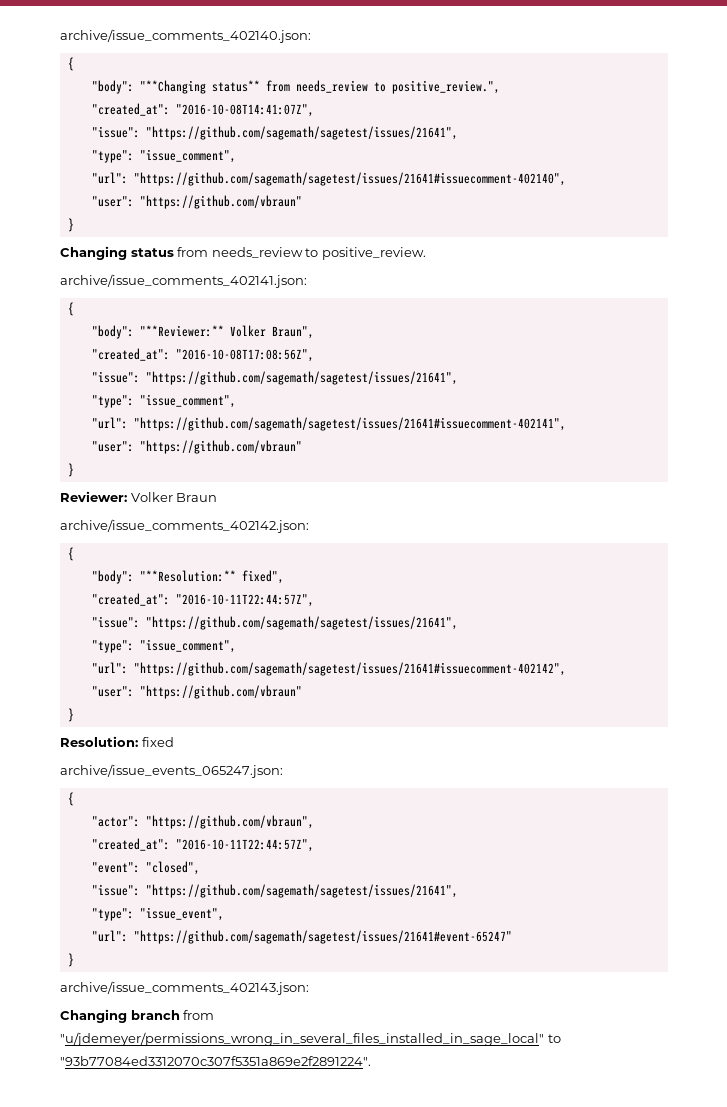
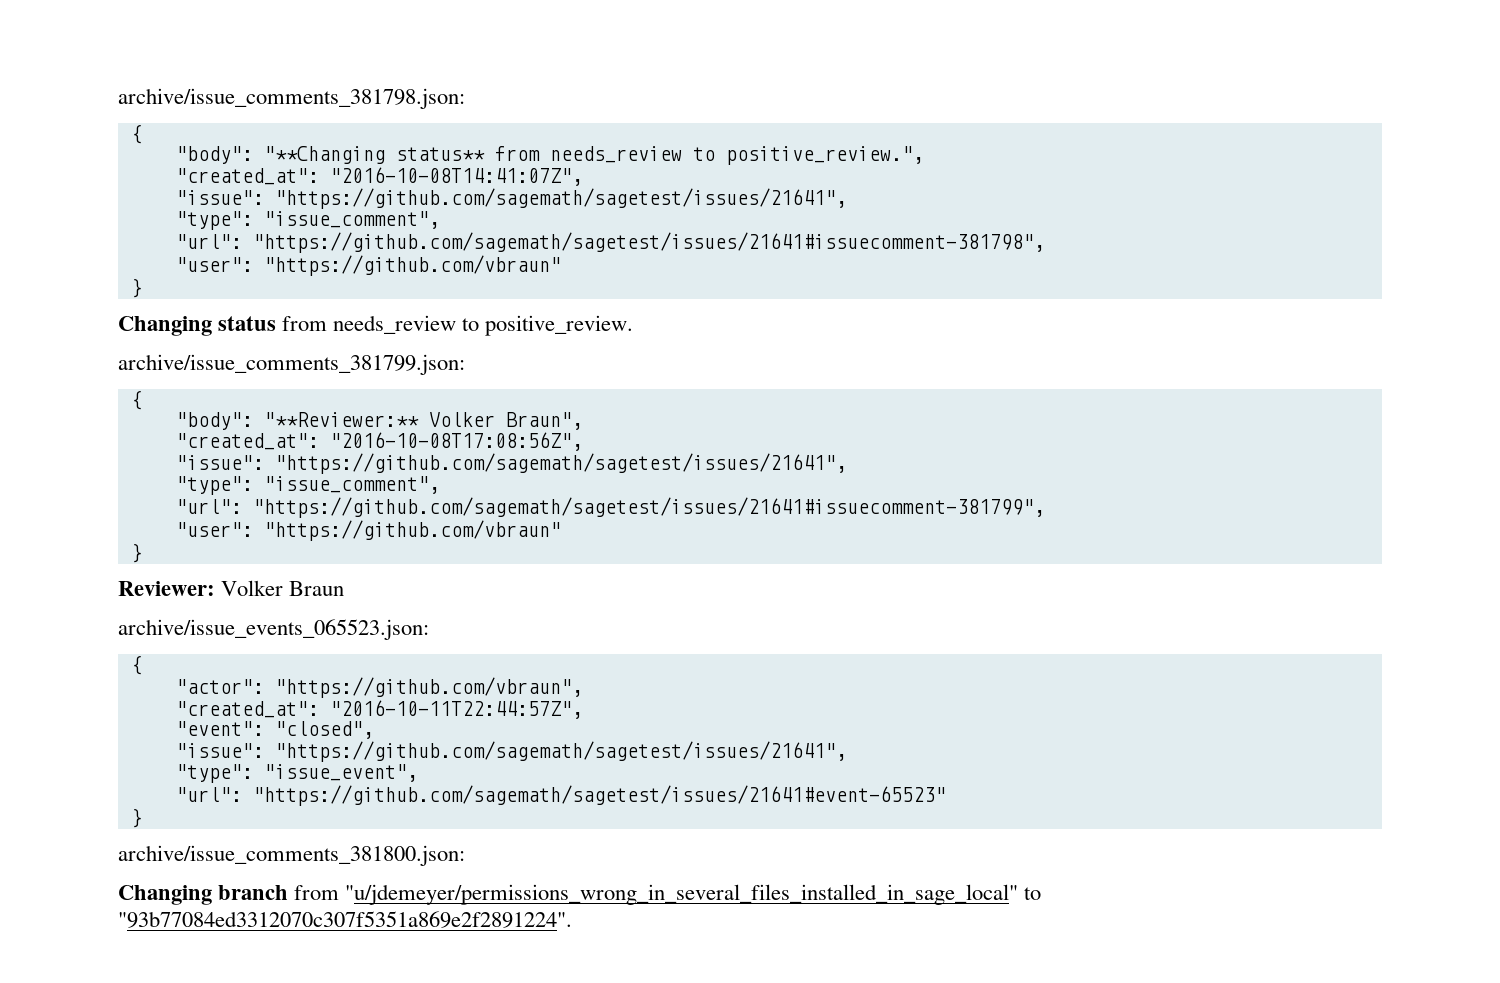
[60,29,311,43] archive/issue_comments_402140.json: -> [118,88,465,109] archive/issue_comments_381798.json:
[133,172,566,186] "https://github.com/sagemath/sagetest/issues/21641#issuecomment-402140", -> [252,232,1045,253] "https://github.com/sagemath/sagetest/issues/21641#issuecomment-381798",
[60,274,307,288] archive/issue_comments_402141.json: -> [118,354,465,375] archive/issue_comments_381799.json:
[133,417,566,431] "https://github.com/sagemath/sagetest/issues/21641#issuecomment-402141", -> [252,497,1045,518] "https://github.com/sagemath/sagetest/issues/21641#issuecomment-381799",
[60,519,309,533] [67,547,74,561] [91,570,284,584] [91,593,314,607] [91,616,458,630] [91,639,236,653] [91,662,566,676] [91,685,302,699] [67,708,74,722] [60,736,174,747] [60,764,283,778] archive/issue_comments_402142.json: // { // "body": "**Resolution:** fixed", // "created_at": "2016-10-11T22:44:57Z", // "issue": "https://github.com/sagemath/sagetest/issues/21641", // "type": "issue_comment", // "url": "https://github.com/sagemath/sagetest/issues/21641#issuecomment-402142", // "user": "https://github.com/vbraun" // } // Resolution: fixed // archive/issue_events_065247.json: -> [118,619,429,640] archive/issue_events_065523.json:
[133,930,512,944] [67,953,74,967] [60,981,309,995] "https://github.com/sagemath/sagetest/issues/21641#event-65247" // } // archive/issue_comments_402143.json: -> [252,785,946,806] [131,808,143,828] [118,845,465,866] "https://github.com/sagemath/sagetest/issues/21641#event-65523" // } // archive/issue_comments_381800.json:

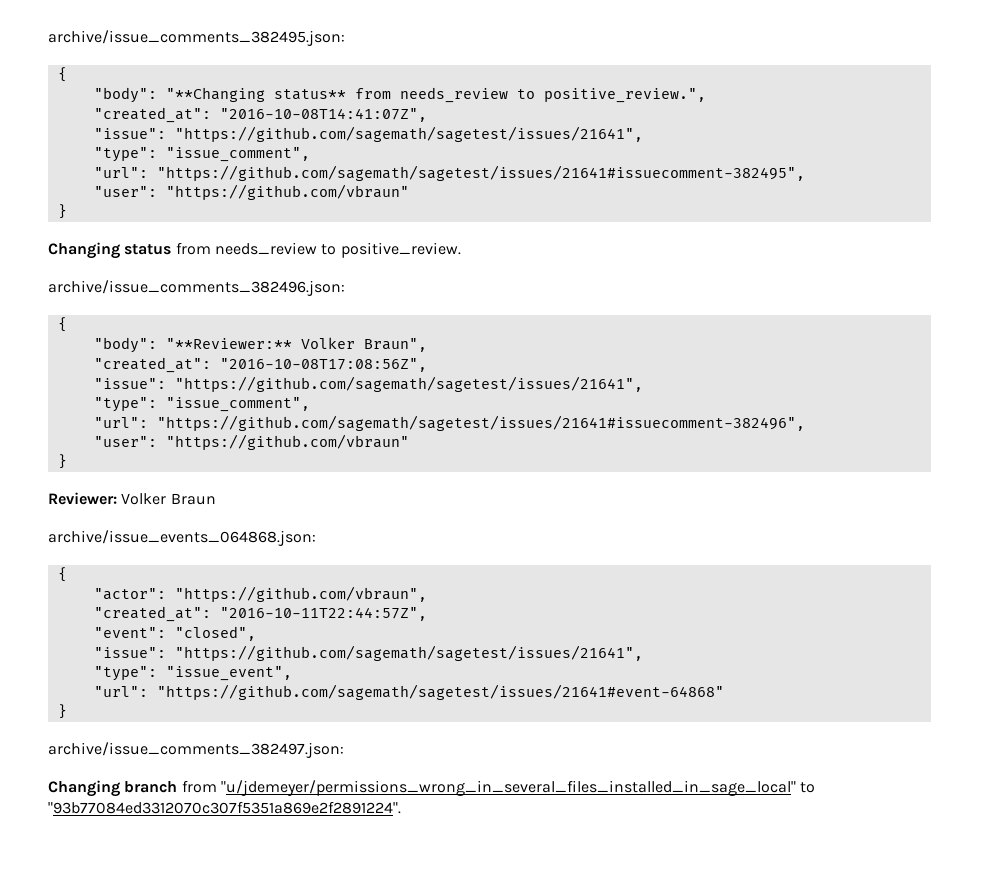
[118,88,465,109] archive/issue_comments_381798.json: -> [48,30,345,46] archive/issue_comments_382495.json:
[252,232,1045,253] "https://github.com/sagemath/sagetest/issues/21641#issuecomment-381798", -> [156,165,805,181] "https://github.com/sagemath/sagetest/issues/21641#issuecomment-382495",
[118,354,465,375] archive/issue_comments_381799.json: -> [48,280,345,296] archive/issue_comments_382496.json:
[252,497,1045,518] "https://github.com/sagemath/sagetest/issues/21641#issuecomment-381799", -> [156,415,805,431] "https://github.com/sagemath/sagetest/issues/21641#issuecomment-382496",
[118,619,429,640] archive/issue_events_065523.json: -> [48,530,316,546] archive/issue_events_064868.json:
[252,785,946,806] [131,808,143,828] [118,845,465,866] "https://github.com/sagemath/sagetest/issues/21641#event-65523" // } // archive/issue_comments_381800.json: -> [156,684,724,700] [57,704,67,719] [48,742,344,758] "https://github.com/sagemath/sagetest/issues/21641#event-64868" // } // archive/issue_comments_382497.json:

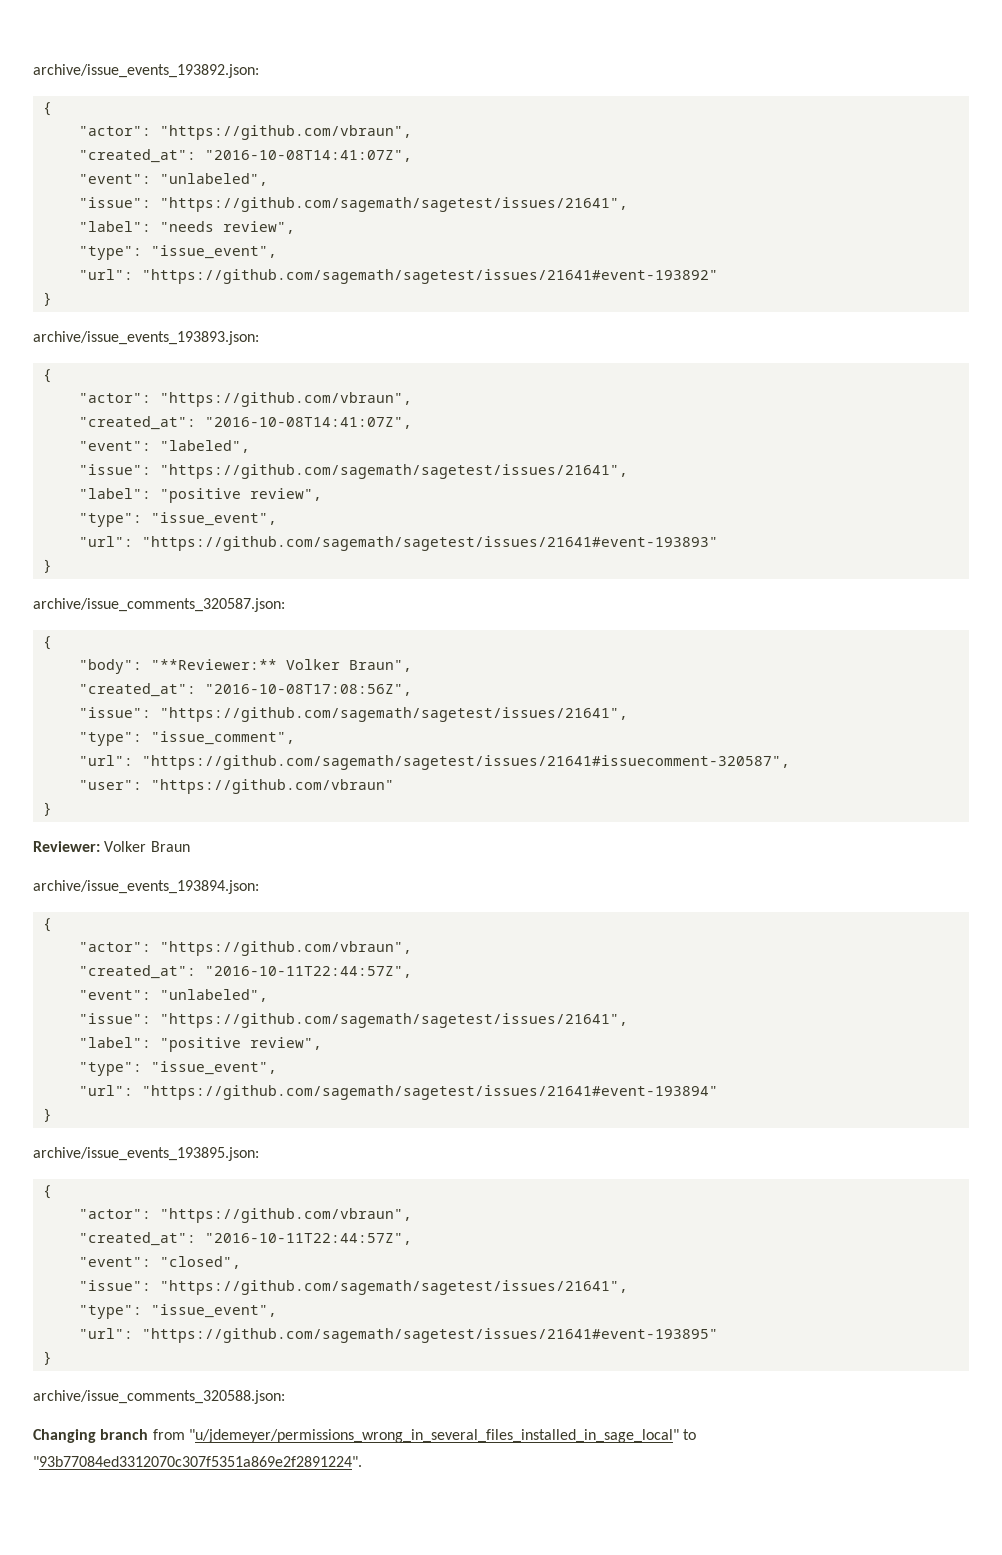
[48,30,345,46] [57,67,67,82] [93,87,706,103] [93,107,427,123] [93,126,643,142] [93,147,310,162] [93,165,805,181] [93,184,409,200] [57,204,67,219] [48,242,461,259] [48,280,345,296] archive/issue_comments_382495.json: // { // "body": "**Changing status** from needs_review to positive_review.", // "created_at": "2016-10-08T14:41:07Z", // "issue": "https://github.com/sagemath/sagetest/issues/21641", // "type": "issue_comment", // "url": "https://github.com/sagemath/sagetest/issues/21641#issuecomment-382495", // "user": "https://github.com/vbraun" // } // Changing status from needs_review to positive_review. // archive/issue_comments_382496.json: -> [33,64,259,78] [42,102,52,116] [78,125,412,140] [78,149,412,163] [78,173,268,186] [78,197,628,212] [78,221,295,234] [78,245,277,260] [78,269,718,284] [42,292,52,306] [33,331,259,345] [42,369,52,383] [78,392,412,407] [78,416,412,430] [78,440,250,453] [78,464,628,479] [78,488,322,503] [78,512,277,527] [78,536,718,551] [42,559,52,573] [33,598,285,612] archive/issue_events_193892.json: // { // "actor": "https://github.com/vbraun", // "created_at": "2016-10-08T14:41:07Z", // "event": "unlabeled", // "issue": "https://github.com/sagemath/sagetest/issues/21641", // "label": "needs review", // "type": "issue_event", // "url": "https://github.com/sagemath/sagetest/issues/21641#event-193892" // } // archive/issue_events_193893.json: // { // "actor": "https://github.com/vbraun", // "created_at": "2016-10-08T14:41:07Z", // "event": "labeled", // "issue": "https://github.com/sagemath/sagetest/issues/21641", // "label": "positive review", // "type": "issue_event", // "url": "https://github.com/sagemath/sagetest/issues/21641#event-193893" // } // archive/issue_comments_320587.json:
[156,415,805,431] "https://github.com/sagemath/sagetest/issues/21641#issuecomment-382496", -> [141,755,790,770] "https://github.com/sagemath/sagetest/issues/21641#issuecomment-320587",
[48,530,316,546] archive/issue_events_064868.json: -> [33,880,259,894] [42,918,52,932] [78,941,412,956] [78,965,412,979] [78,989,268,1002] [78,1013,628,1028] [78,1037,322,1052] [78,1061,277,1076] [78,1085,718,1100] [42,1108,52,1122] [33,1147,259,1161] archive/issue_events_193894.json: // { // "actor": "https://github.com/vbraun", // "created_at": "2016-10-11T22:44:57Z", // "event": "unlabeled", // "issue": "https://github.com/sagemath/sagetest/issues/21641", // "label": "positive review", // "type": "issue_event", // "url": "https://github.com/sagemath/sagetest/issues/21641#event-193894" // } // archive/issue_events_193895.json:
[156,684,724,700] [57,704,67,719] [48,742,344,758] "https://github.com/sagemath/sagetest/issues/21641#event-64868" // } // archive/issue_comments_382497.json: -> [141,1328,718,1343] [42,1351,52,1365] [33,1390,285,1404] "https://github.com/sagemath/sagetest/issues/21641#event-193895" // } // archive/issue_comments_320588.json:

